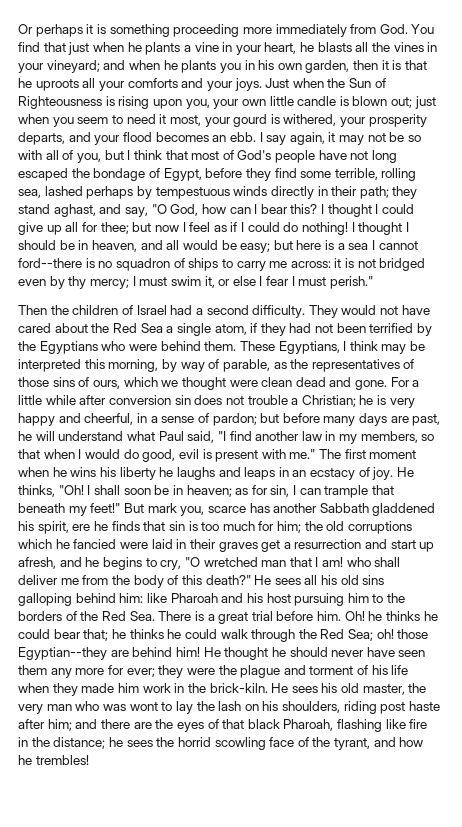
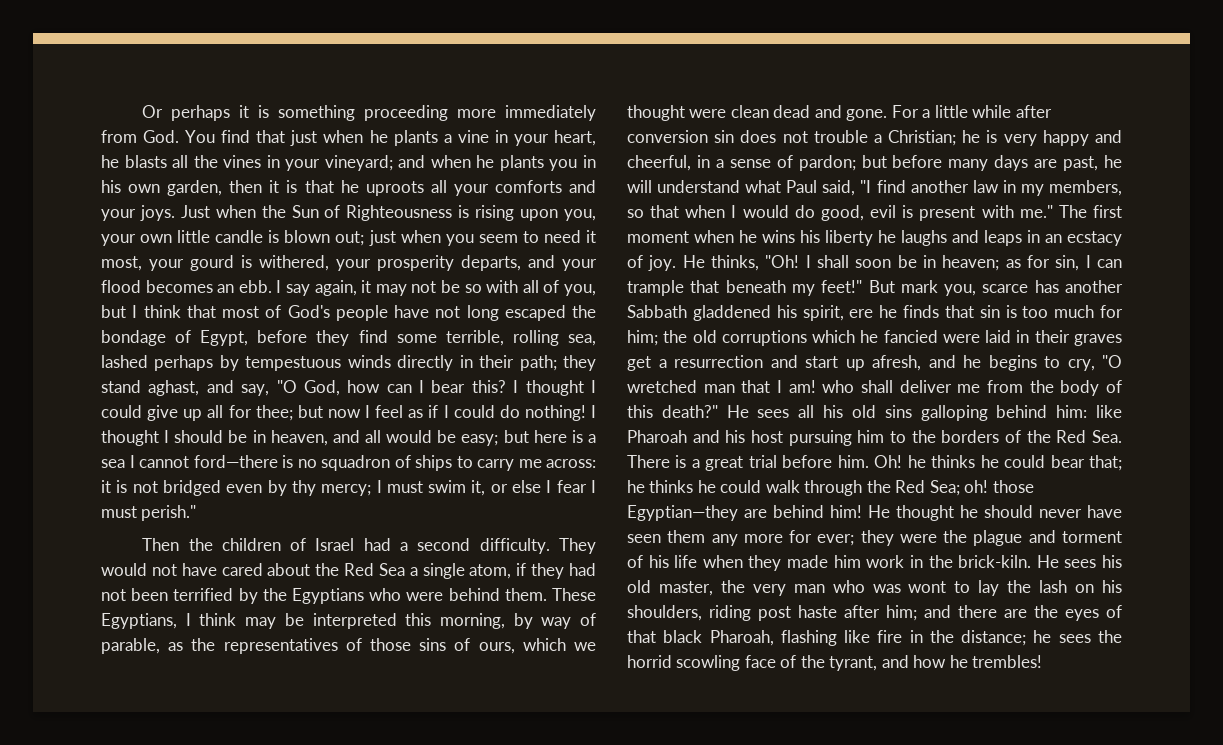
[18,258,82,268] ford--there -> [193,455,278,468] ford—there
[18,647,107,660] Egyptian--they -> [627,505,738,521] Egyptian—they

